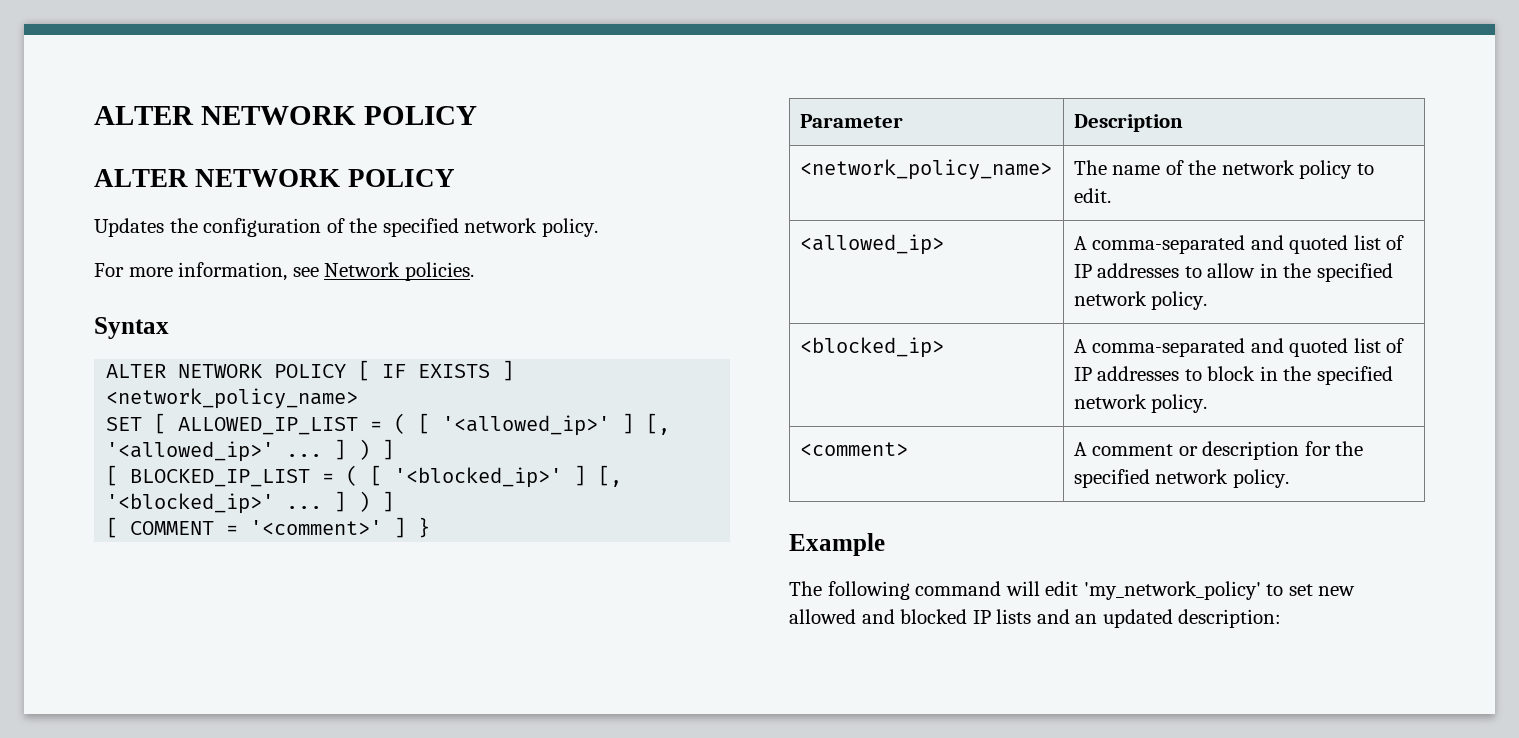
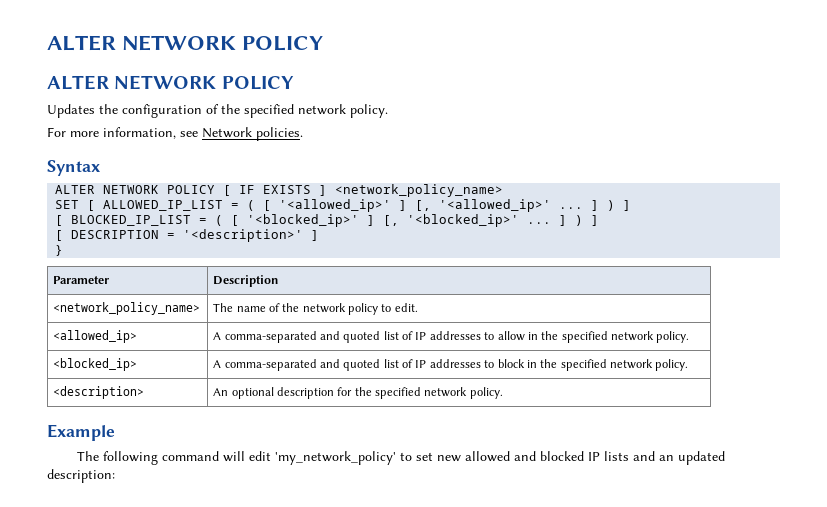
[130,517,407,538] COMMENT = '<comment>' ] -> [71,229,320,242] DESCRIPTION = '<description>' ] //
[799,442,908,456] [1073,442,1198,456] <comment> | A comment or -> [53,386,145,399] [213,387,274,399] <description> | An optional

